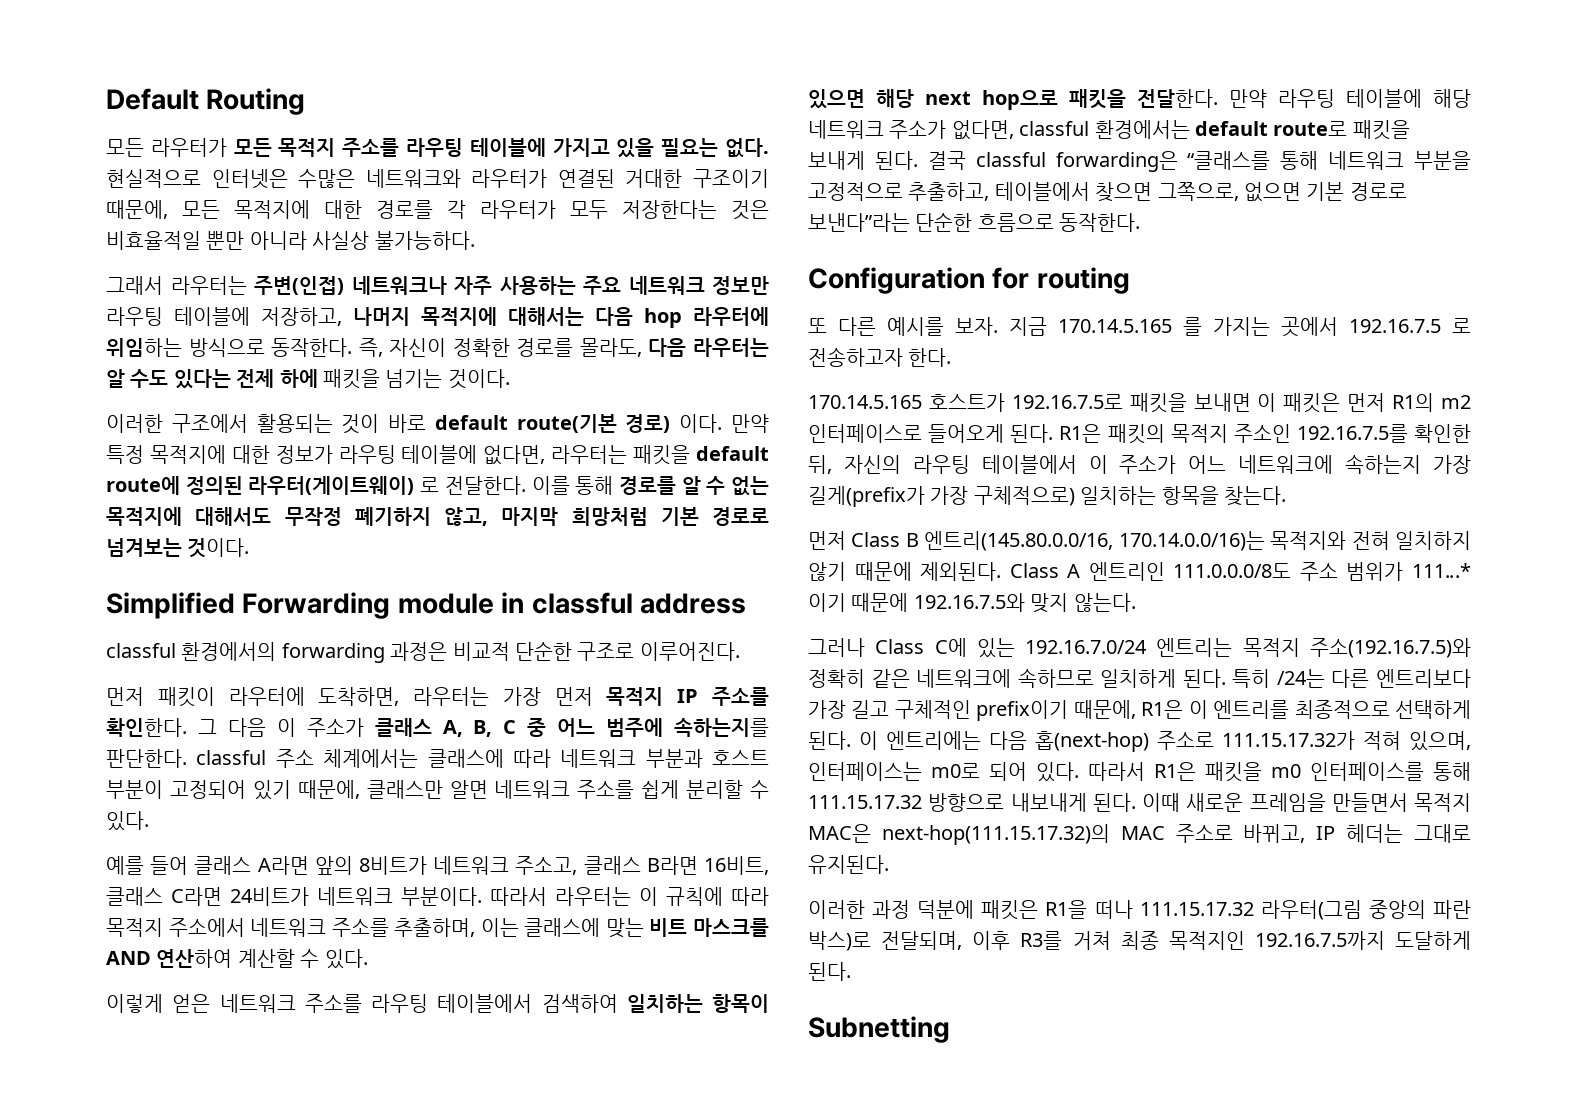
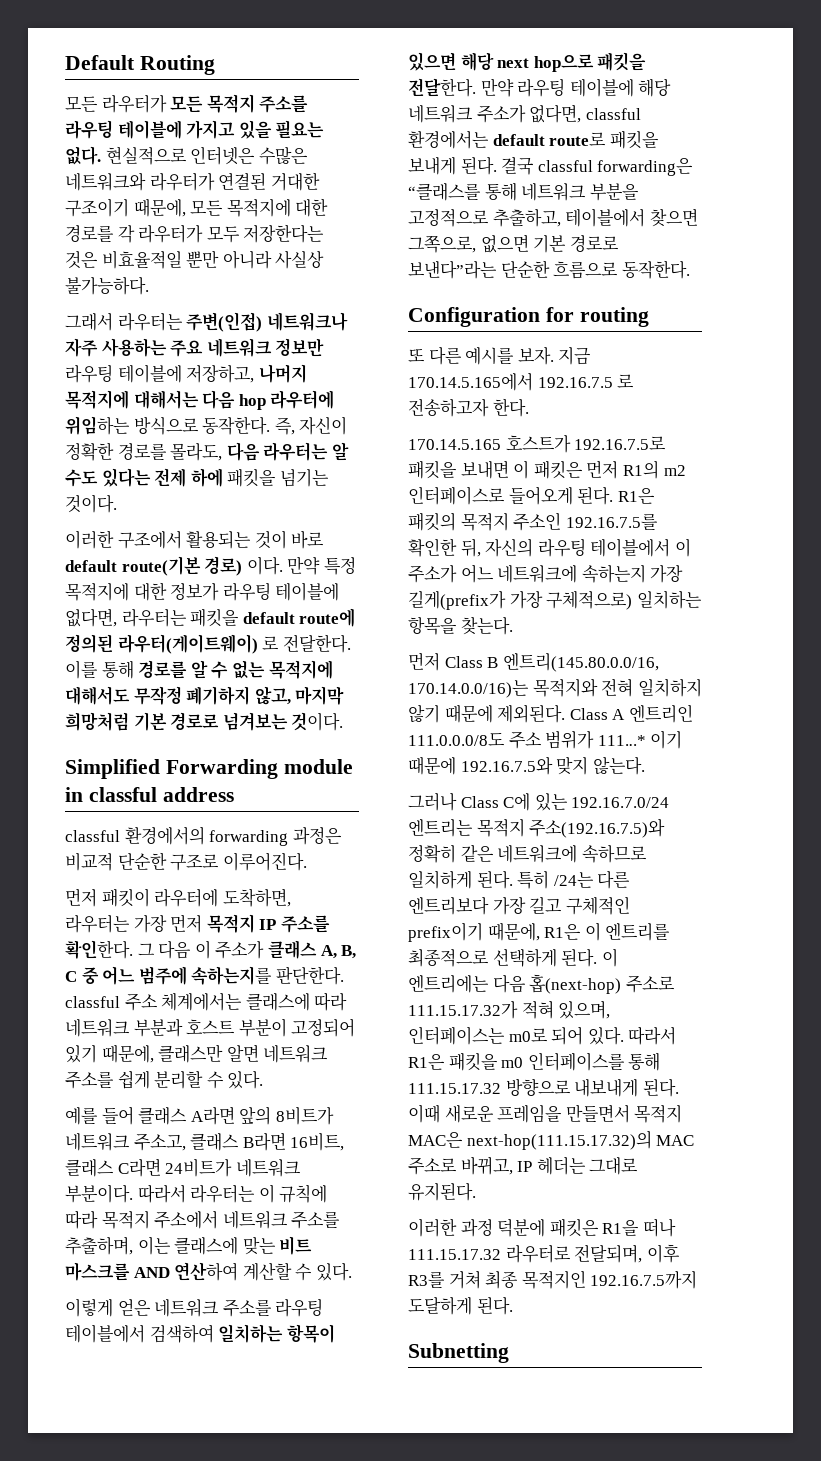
[1058,317,1338,337] 170.14.5.165 를 가지는 곳에서 -> [408,372,533,391] 170.14.5.165에서
[1260,900,1471,920] [808,931,871,951] 라우터(그림 중앙의 파란 박스)로 -> [505,1245,571,1263] 라우터로

